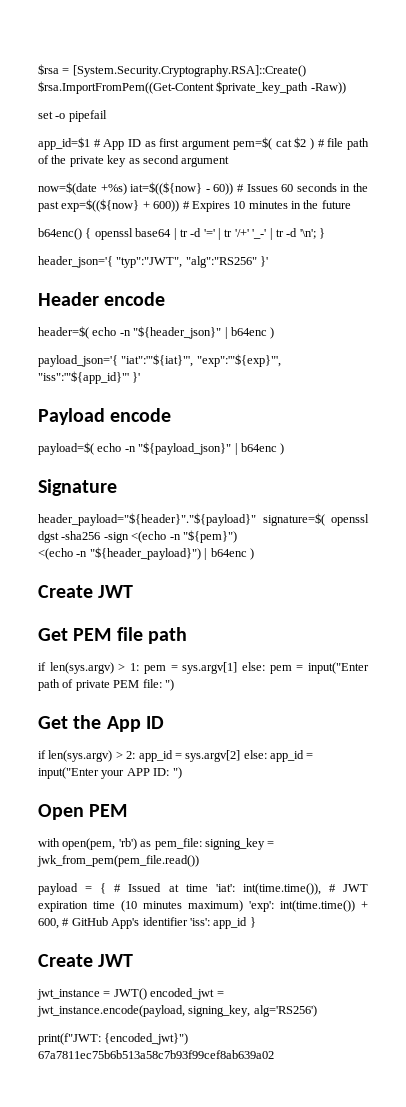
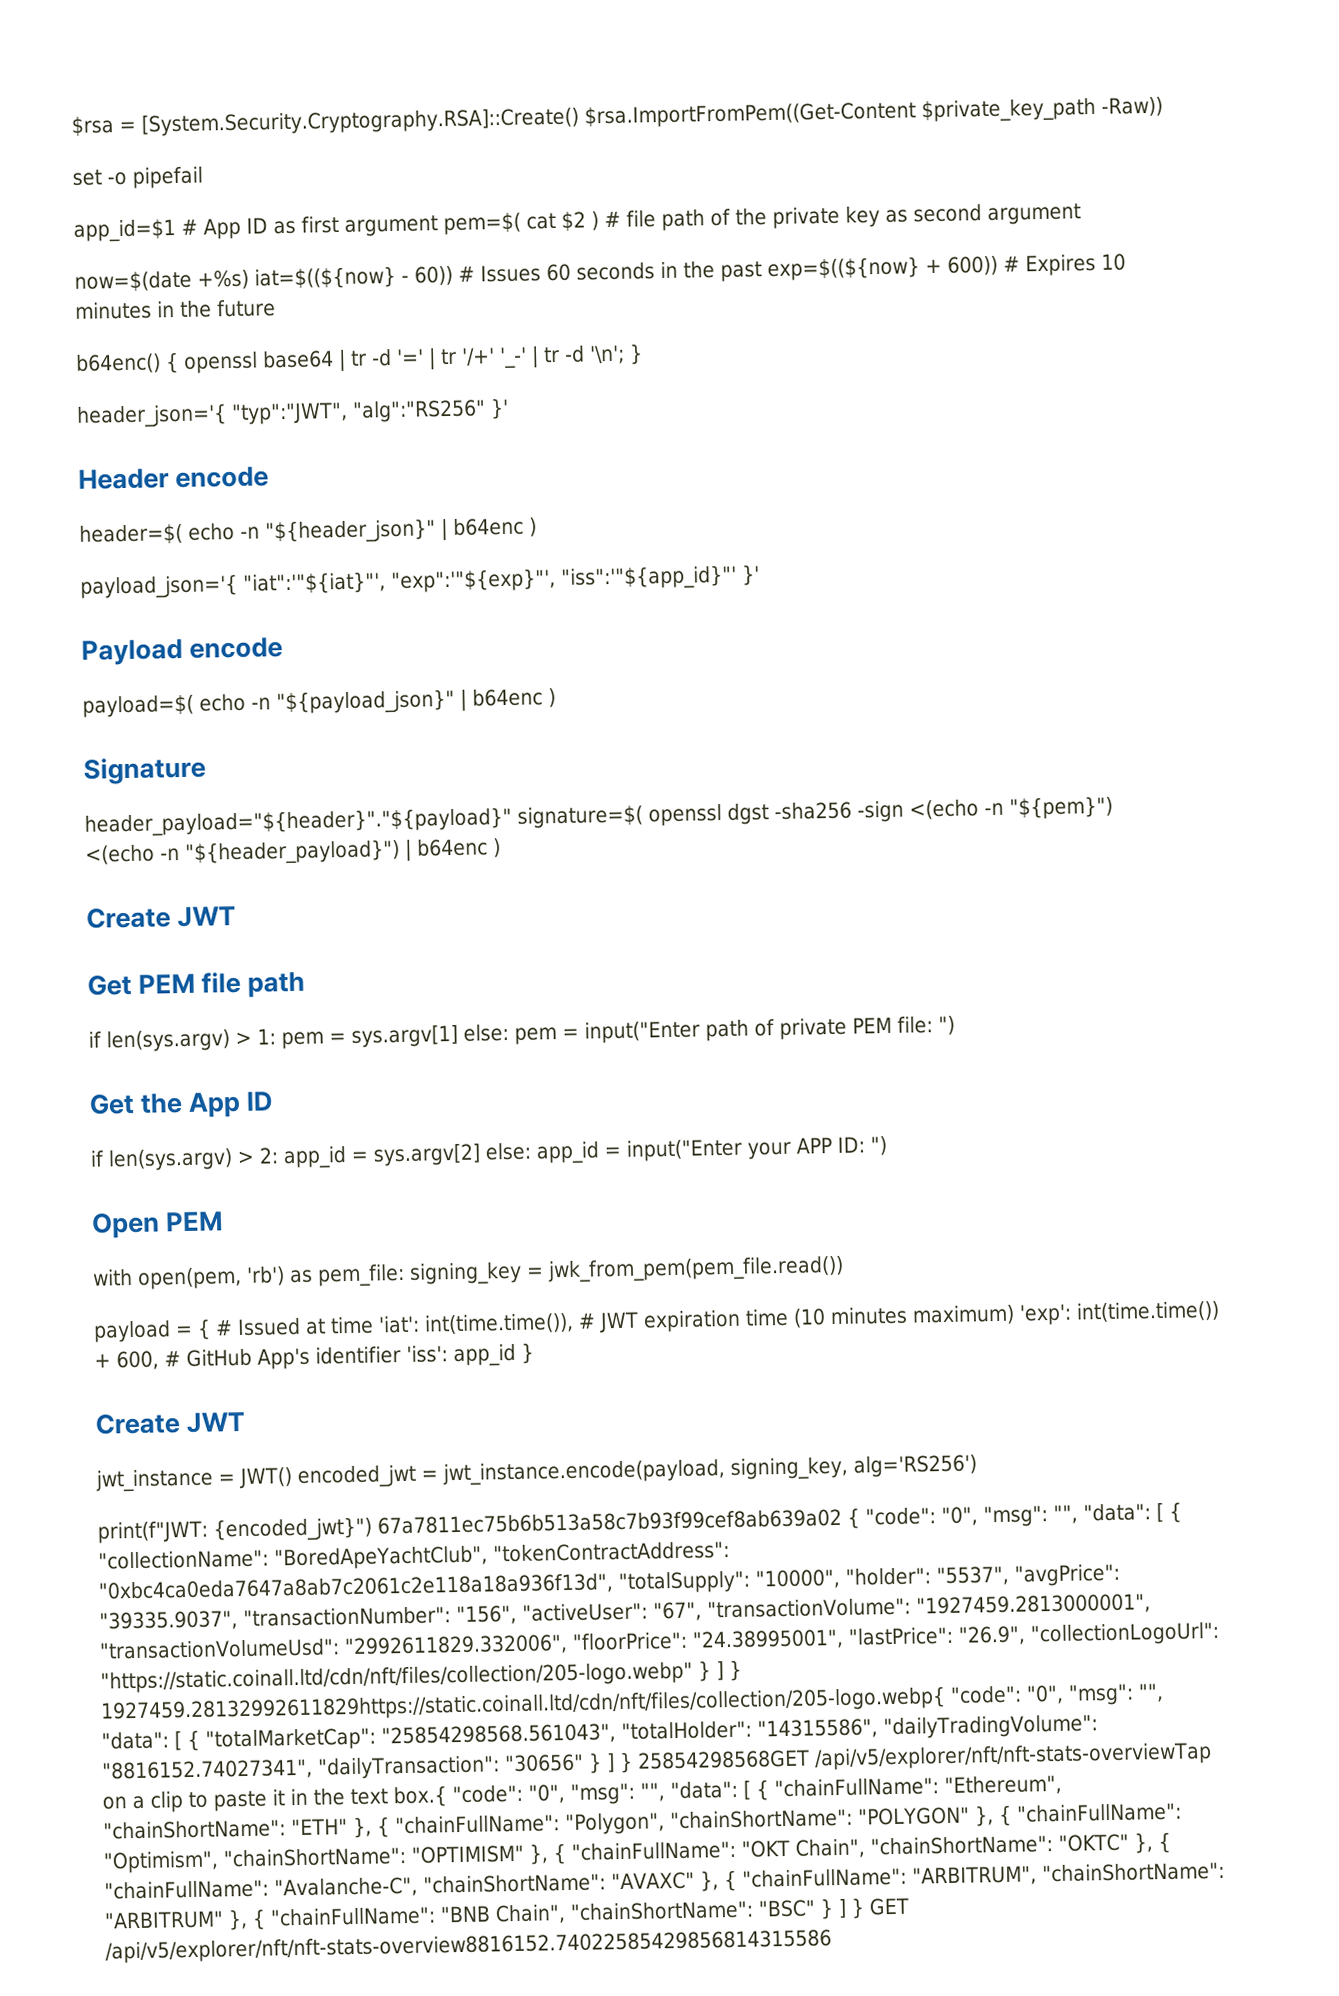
(274, 1054) none -> [846,1502,1182,1529] [98,1540,730,1571] [98,1563,1120,1602] [99,1593,1151,1632] [99,1621,1220,1660] [100,1660,742,1694] [100,1682,1164,1724] [101,1714,1098,1752] [102,1742,1212,1782] [102,1774,1062,1813] [103,1802,1182,1840] [103,1832,1171,1874] [104,1861,1225,1900] [104,1897,909,1931] [105,1929,832,1964] { "code": "0", "msg": "", "data": [ { "collectionName": "BoredApeYachtClub", "tokenContractAddress": "0xbc4ca0eda7647a8ab7c2061c2e118a18a936f13d", "totalSupply": "10000", "holder": "5537", "avgPrice": "39335.9037", "transactionNumber": "156", "activeUser": "67", "transactionVolume": "1927459.2813000001", "transactionVolumeUsd": "2992611829.332006", "floorPrice": "24.38995001", "lastPrice": "26.9", "collectionLogoUrl": "https://static.coinall.ltd/cdn/nft/files/collection/205-logo.webp" } ] } 1927459.28132992611829https://static.coinall.ltd/cdn/nft/files/collection/205-logo.webp{ "code": "0", "msg": "", "data": [ { "totalMarketCap": "25854298568.561043", "totalHolder": "14315586", "dailyTradingVolume": "8816152.74027341", "dailyTransaction": "30656" } ] } 25854298568GET /api/v5/explorer/nft/nft-stats-overviewTap on a clip to paste it in the text box.{ "code": "0", "msg": "", "data": [ { "chainFullName": "Ethereum", "chainShortName": "ETH" }, { "chainFullName": "Polygon", "chainShortName": "POLYGON" }, { "chainFullName": "Optimism", "chainShortName": "OPTIMISM" }, { "chainFullName": "OKT Chain", "chainShortName": "OKTC" }, { "chainFullName": "Avalanche-C", "chainShortName": "AVAXC" }, { "chainFullName": "ARBITRUM", "chainShortName": "ARBITRUM" }, { "chainFullName": "BNB Chain", "chainShortName": "BSC" } ] } GET /api/v5/explorer/nft/nft-stats-overview8816152.74022585429856814315586

